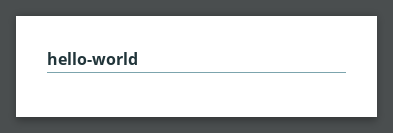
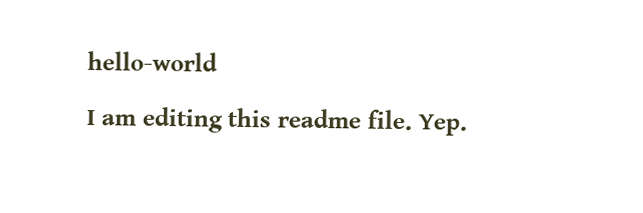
(138, 58) none -> [86,106,467,136] // I am editing this readme file. Yep.

